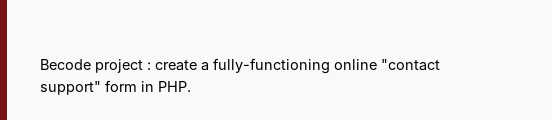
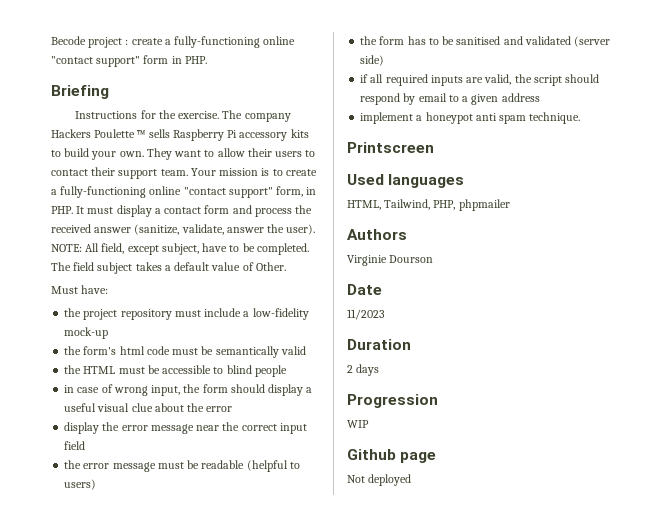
(191, 86) none -> [51,85,109,99] [75,110,291,122] [51,129,309,141] [51,148,316,160] [51,167,317,179] [51,186,317,198] [51,205,313,217] [51,224,316,235] [51,243,309,255] [51,262,286,274] [51,285,109,294] [64,308,309,320] [64,327,109,339] [64,346,306,358] [64,365,287,377] [64,384,313,396] [64,403,233,412] [64,422,307,434] [64,441,86,450] [64,460,300,472] [64,479,97,490] [360,36,611,47] [360,55,385,66] [360,74,600,86] [360,93,540,105] [360,112,581,124] [347,142,434,153] [347,174,465,188] [347,199,510,211] [347,229,407,240] [347,255,434,266] [347,284,382,295] [347,309,385,320] [347,339,411,350] [347,364,380,376] [347,394,438,408] [347,420,369,428] [347,449,437,463] [347,474,412,486] // Briefing // Instructions for the exercise. The company Hackers Poulette ™ sells Raspberry Pi accessory kits to build your own. They want to allow their users to contact their support team. Your mission is to create a fully-functioning online "contact support" form, in PHP. It must display a contact form and process the received answer (sanitize, validate, answer the user). NOTE: All field, except subject, have to be completed. The field subject takes a default value of Other. // Must have: // the project repository must include a low-fidelity mock-up // the form's html code must be semantically valid // the HTML must be accessible to blind people // in case of wrong input, the form should display a useful visual clue about the error // display the error message near the correct input field // the error message must be readable (helpful to users) // the form has to be sanitised and validated (server side) // if all required inputs are valid, the script should respond by email to a given address // implement a honeypot anti spam technique. // Printscreen // Used languages // HTML, Tailwind, PHP, phpmailer // Authors // Virginie Dourson // Date // 11/2023 // Duration // 2 days // Progression // WIP // Github page // Not deployed

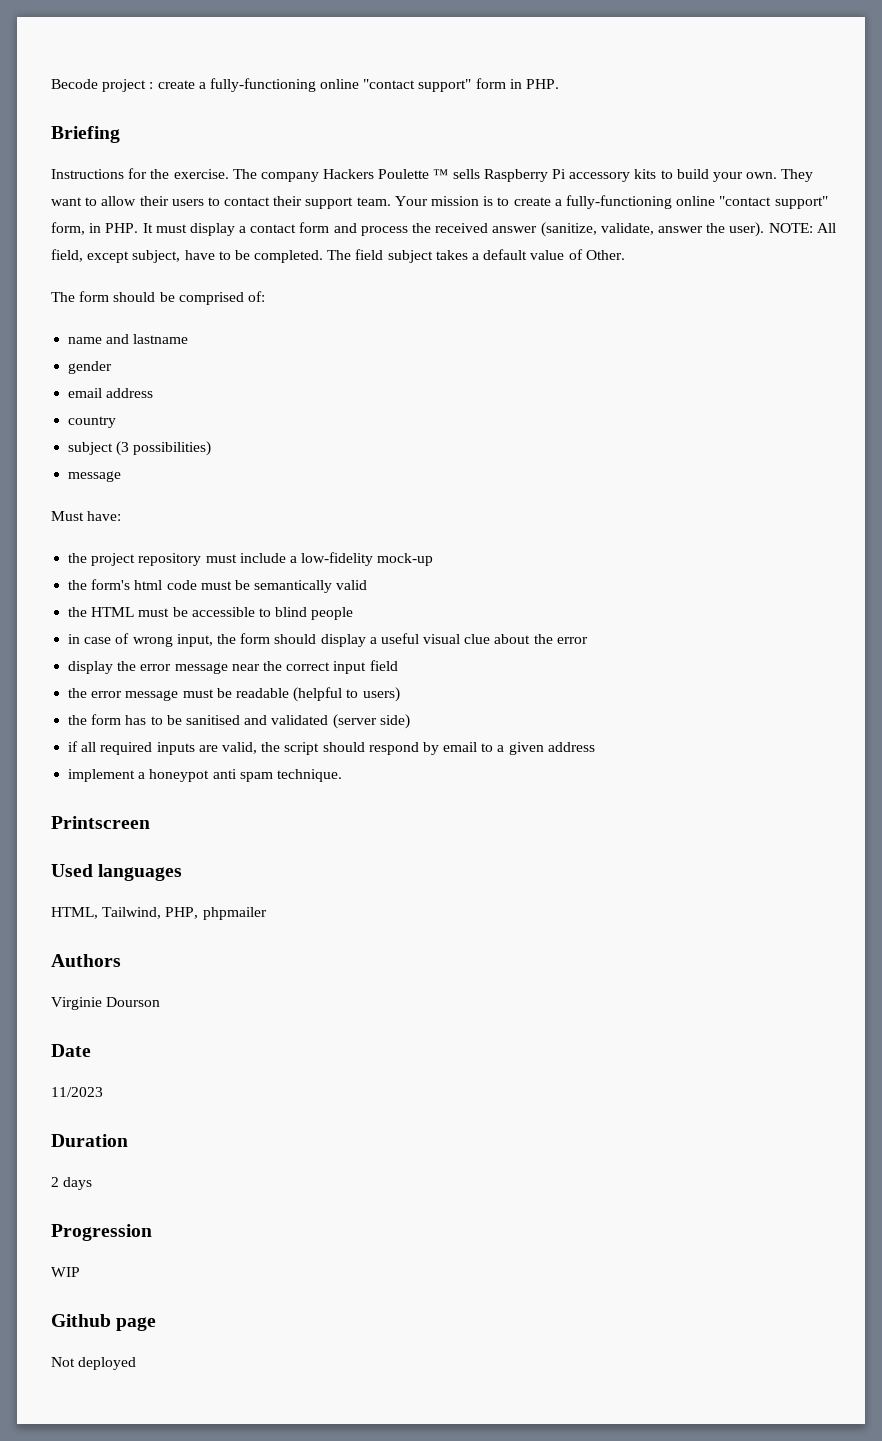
(286, 266) none -> [51,291,265,305] [68,334,189,344] [68,361,113,374] [68,388,154,398] [68,416,117,428] [68,441,212,456] [68,471,122,482] // The form should be comprised of: // name and lastname // gender // email address // country // subject (3 possibilities) // message

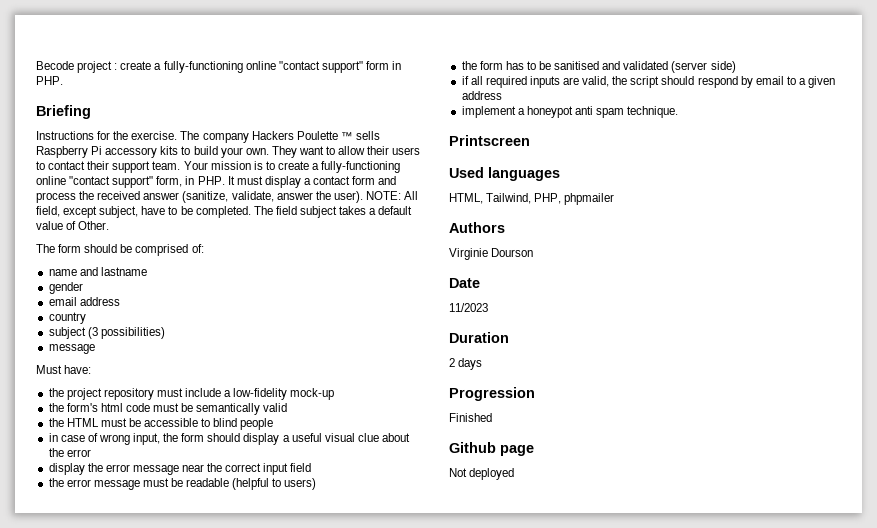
[51,1267,80,1277] WIP -> [449,413,492,422] Finished

